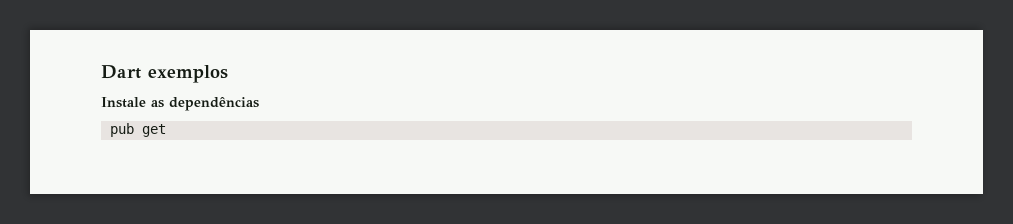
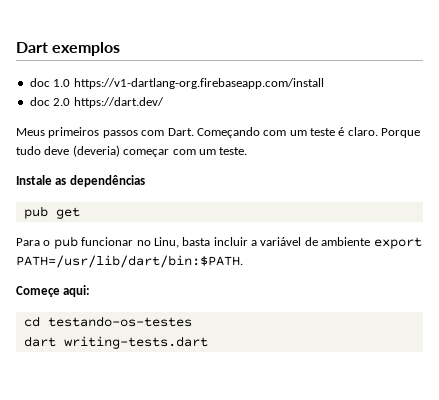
(228, 74) none -> [29,78,324,89] [29,97,164,108] [16,127,421,138] [16,145,248,157] // doc 1.0 https://v1-dartlang-org.firebaseapp.com/install // doc 2.0 https://dart.dev/ // Meus primeiros passos com Dart. Começando com um teste é claro. Porque tudo deve (deveria) começar com um teste.
(166, 130) none -> [16,236,422,249] [16,255,243,268] [16,285,91,297] [23,316,192,327] [23,336,208,349] // Para o pub funcionar no Linu, basta incluir a variável de ambiente export PATH=/usr/lib/dart/bin:$PATH. // Começe aqui: // cd testando-os-testes // dart writing-tests.dart

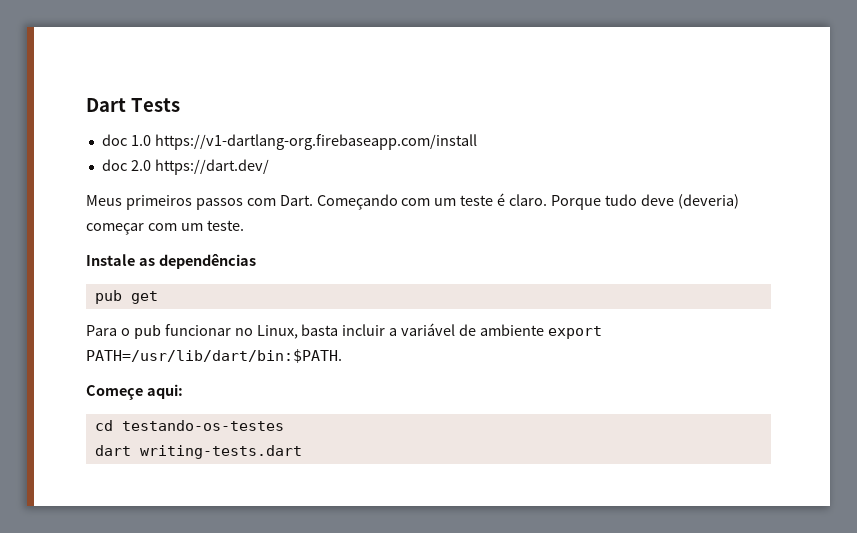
[52,42,121,56] exemplos -> [130,98,180,112] Tests
[153,237,179,248] Linu, -> [256,325,298,339] Linux,

